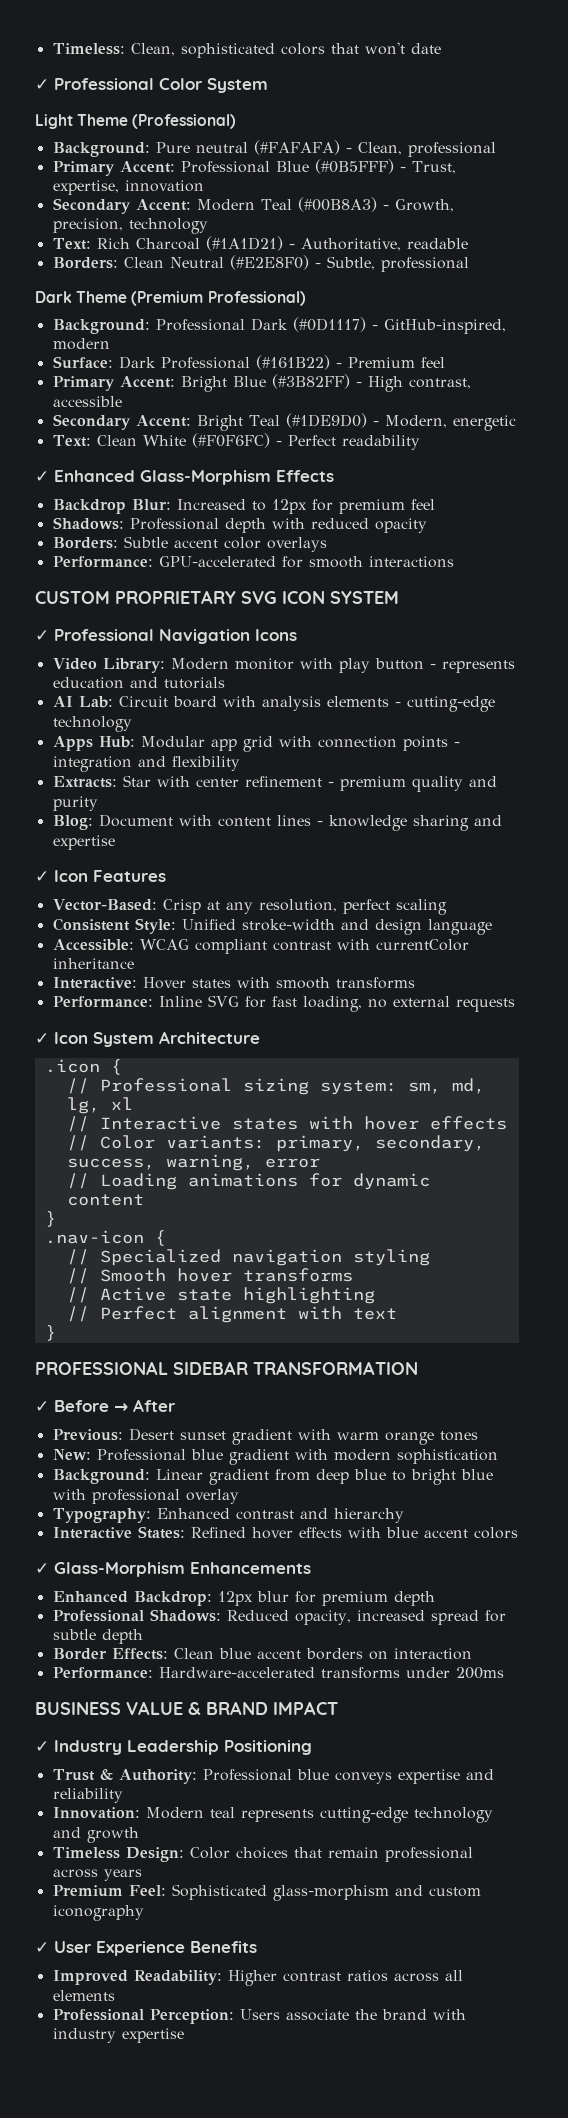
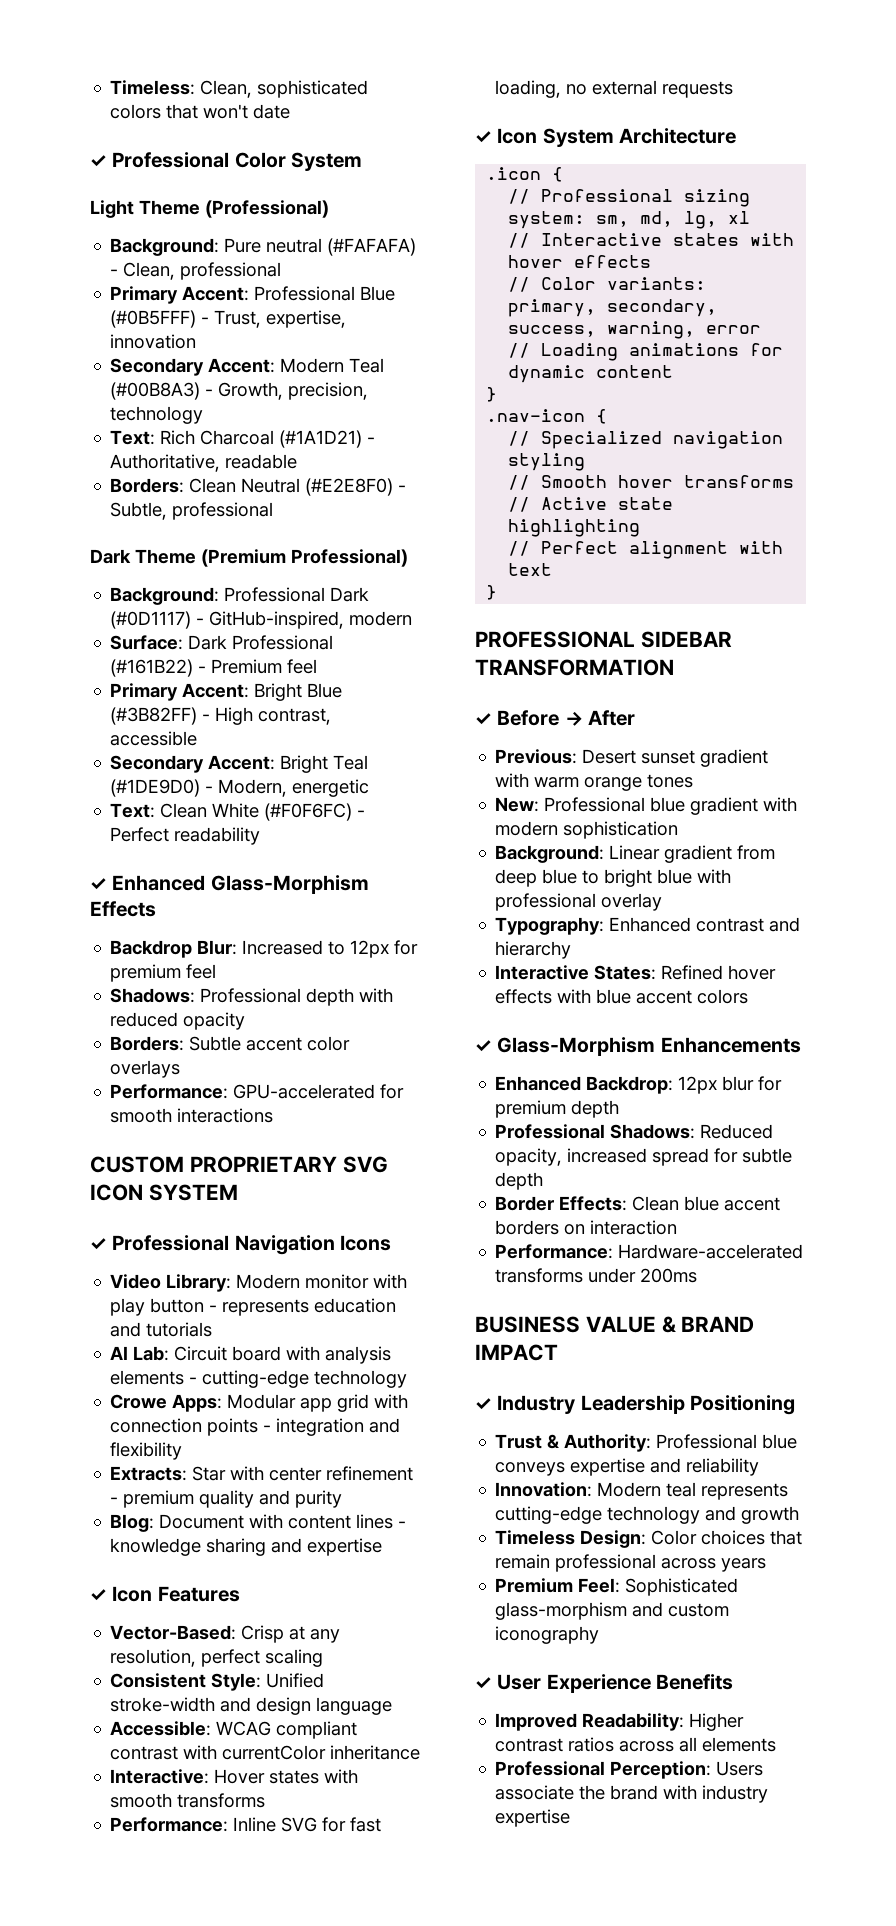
[52,736,135,751] Apps Hub: -> [110,1394,223,1412] Crowe Apps:

